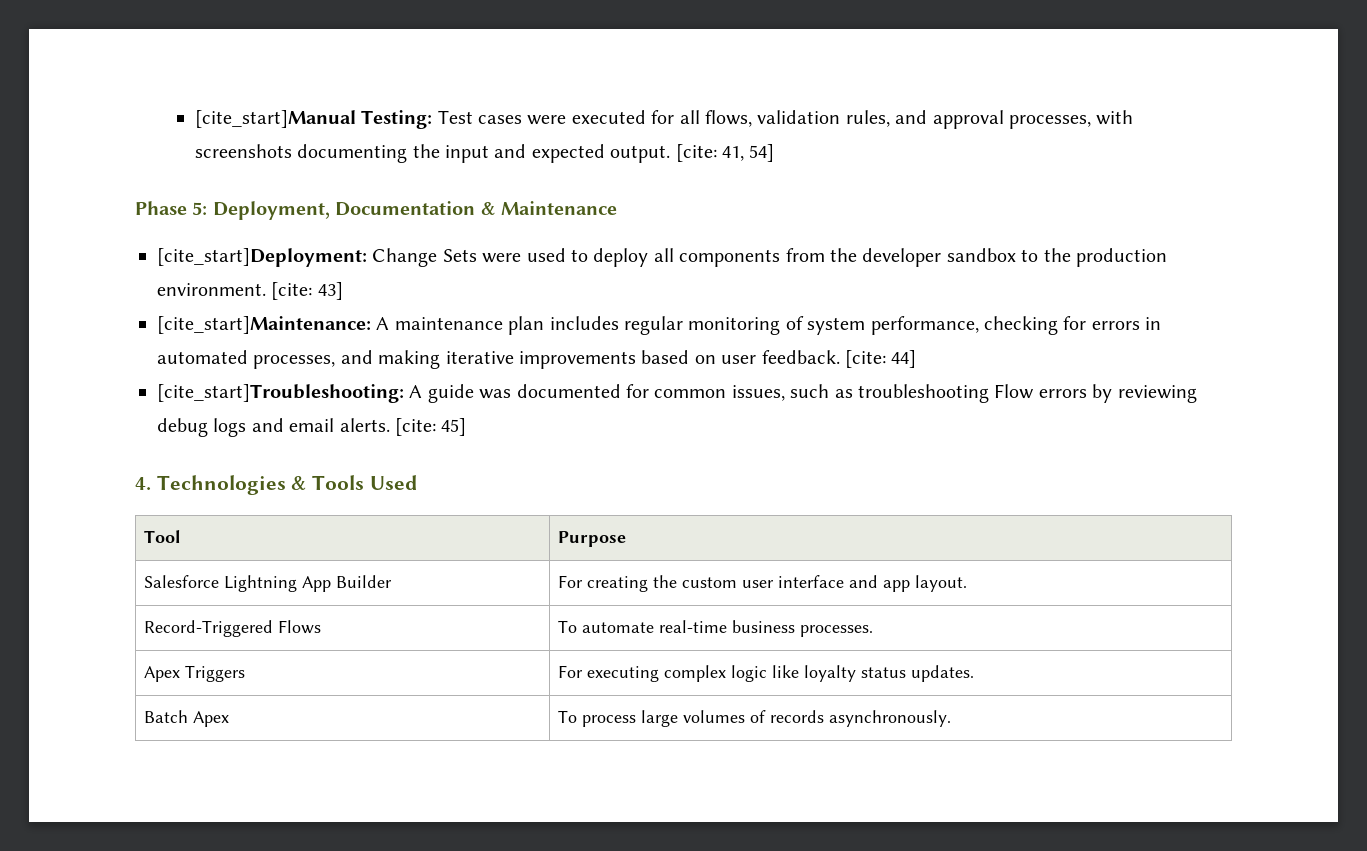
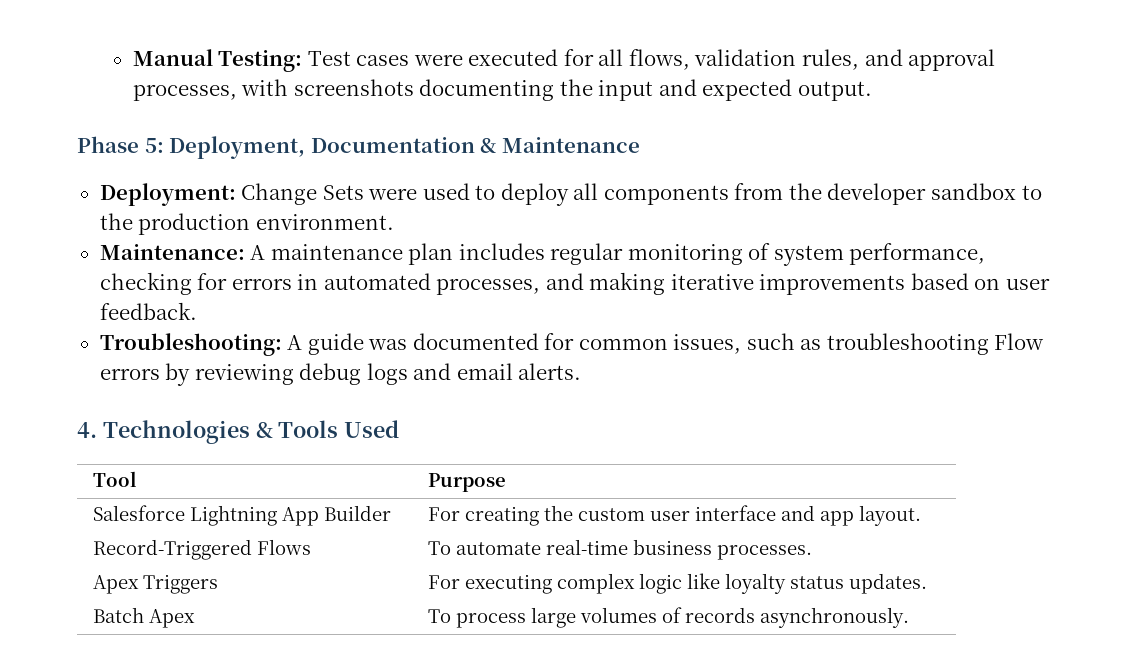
[194,110,356,128] [cite_start]Manual -> [132,49,213,66] Manual
[675,144,775,162] [cite: 41, 54] -> (872, 91) none
[157,248,367,267] [cite_start]Deployment: -> [99,183,236,206] Deployment:
[271,282,343,300] [157,316,371,334] [cite: 43] // [cite_start]Maintenance: -> [99,244,245,260] // Maintenance:
[844,350,917,368] [157,384,404,403] [cite: 44] // [cite_start]Troubleshooting: -> [99,333,282,356] // Troubleshooting:
[395,418,467,436] [cite: 45] -> (582, 371) none

